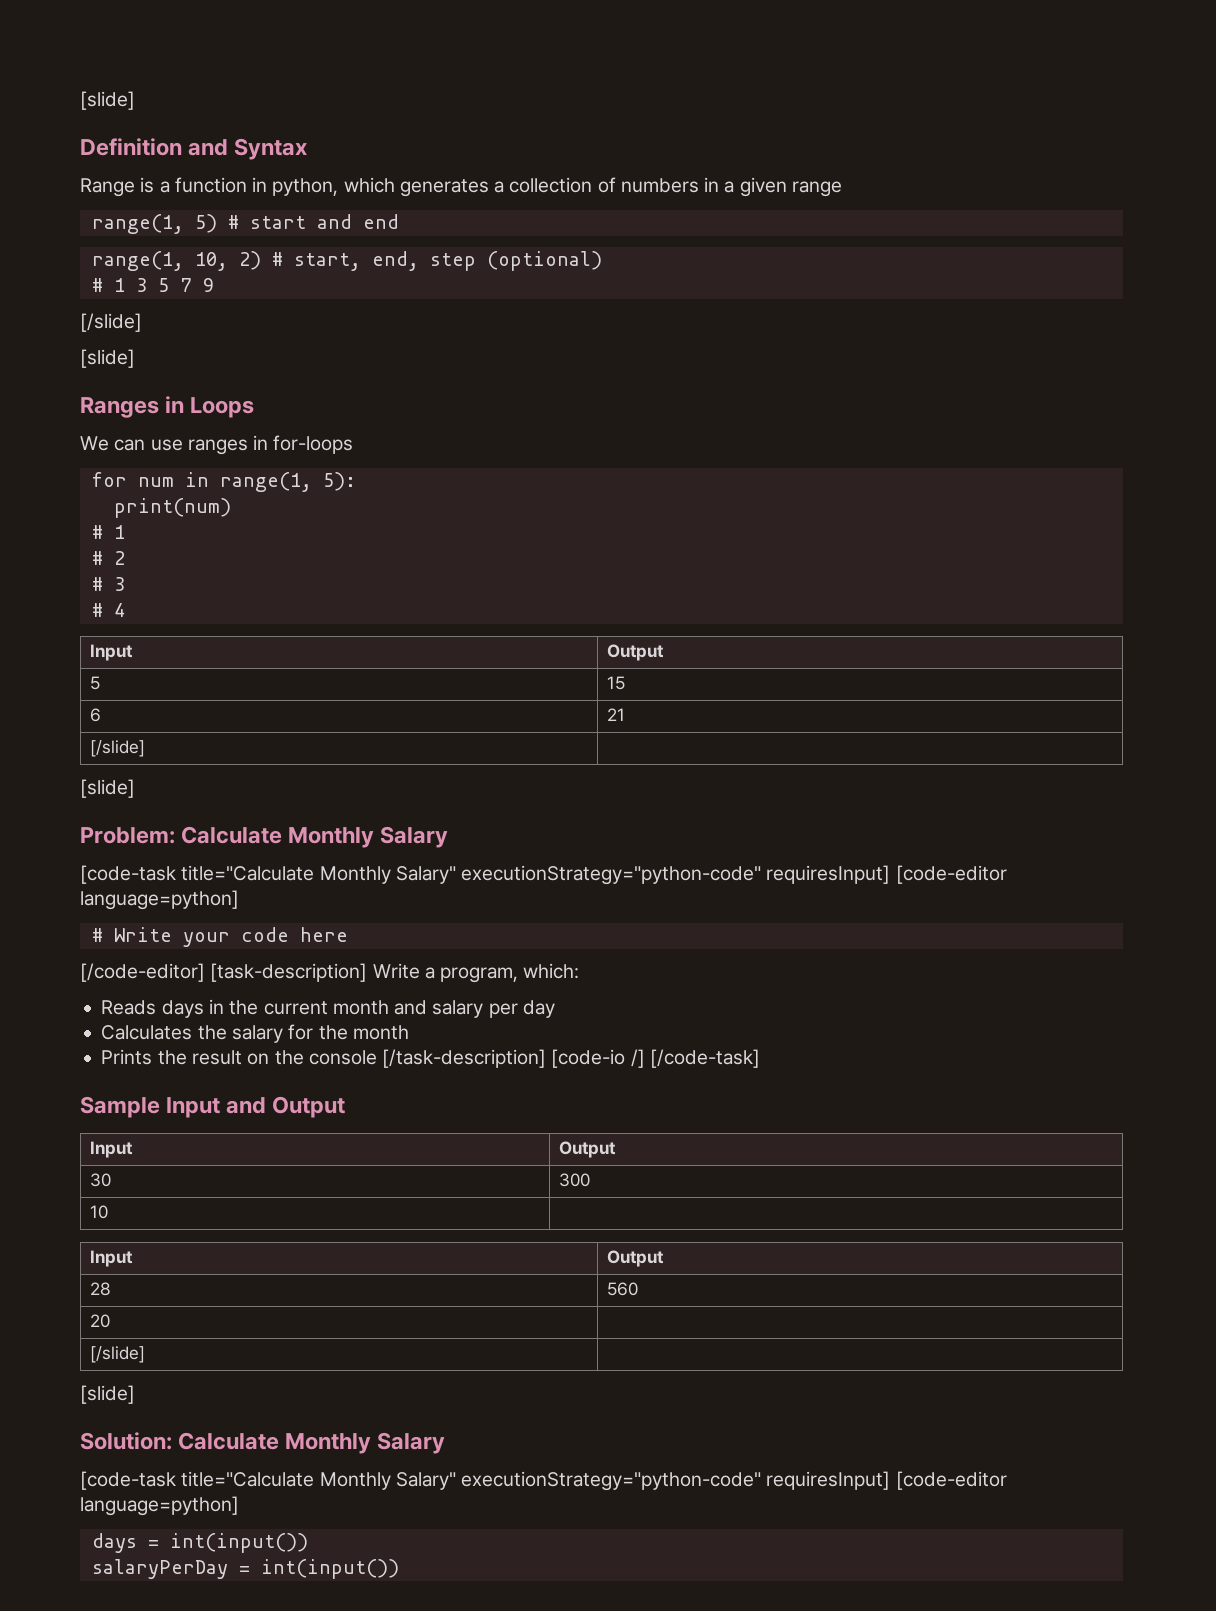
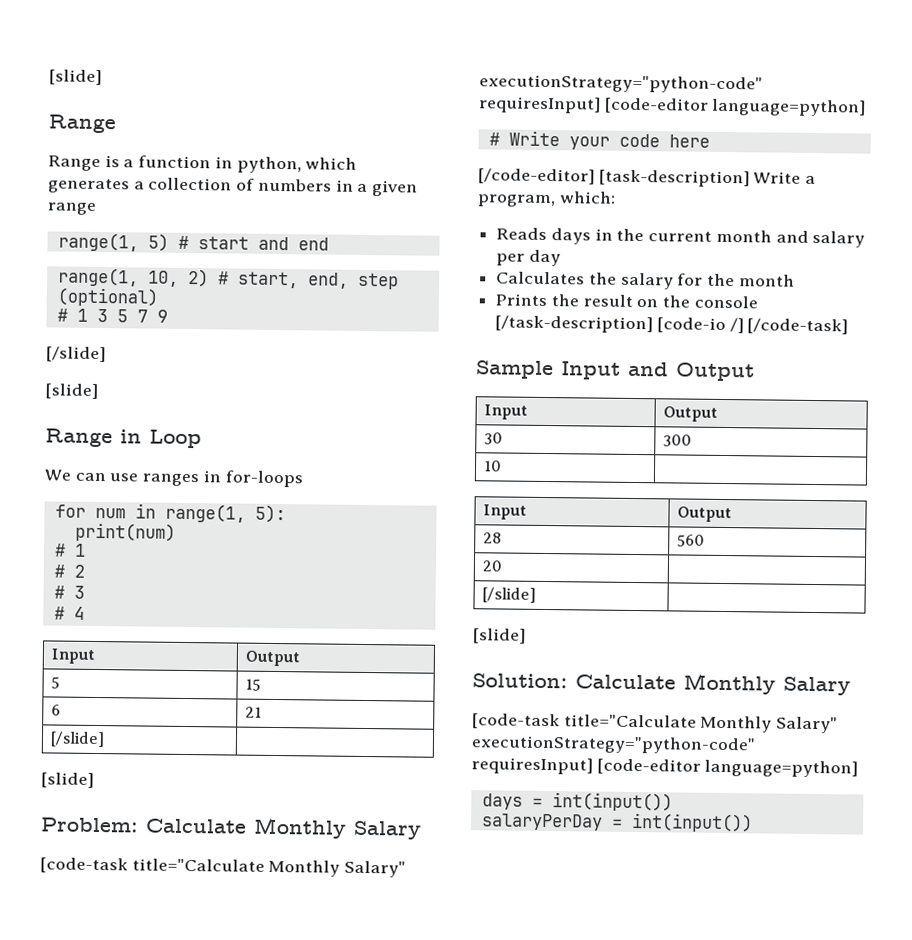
[80,91,135,110] [80,138,308,160] [slide] // Definition and Syntax -> [49,69,102,86] [48,114,116,134] [slide] // Range
[80,396,255,418] Ranges in Loops -> [45,428,202,449] Range in Loop

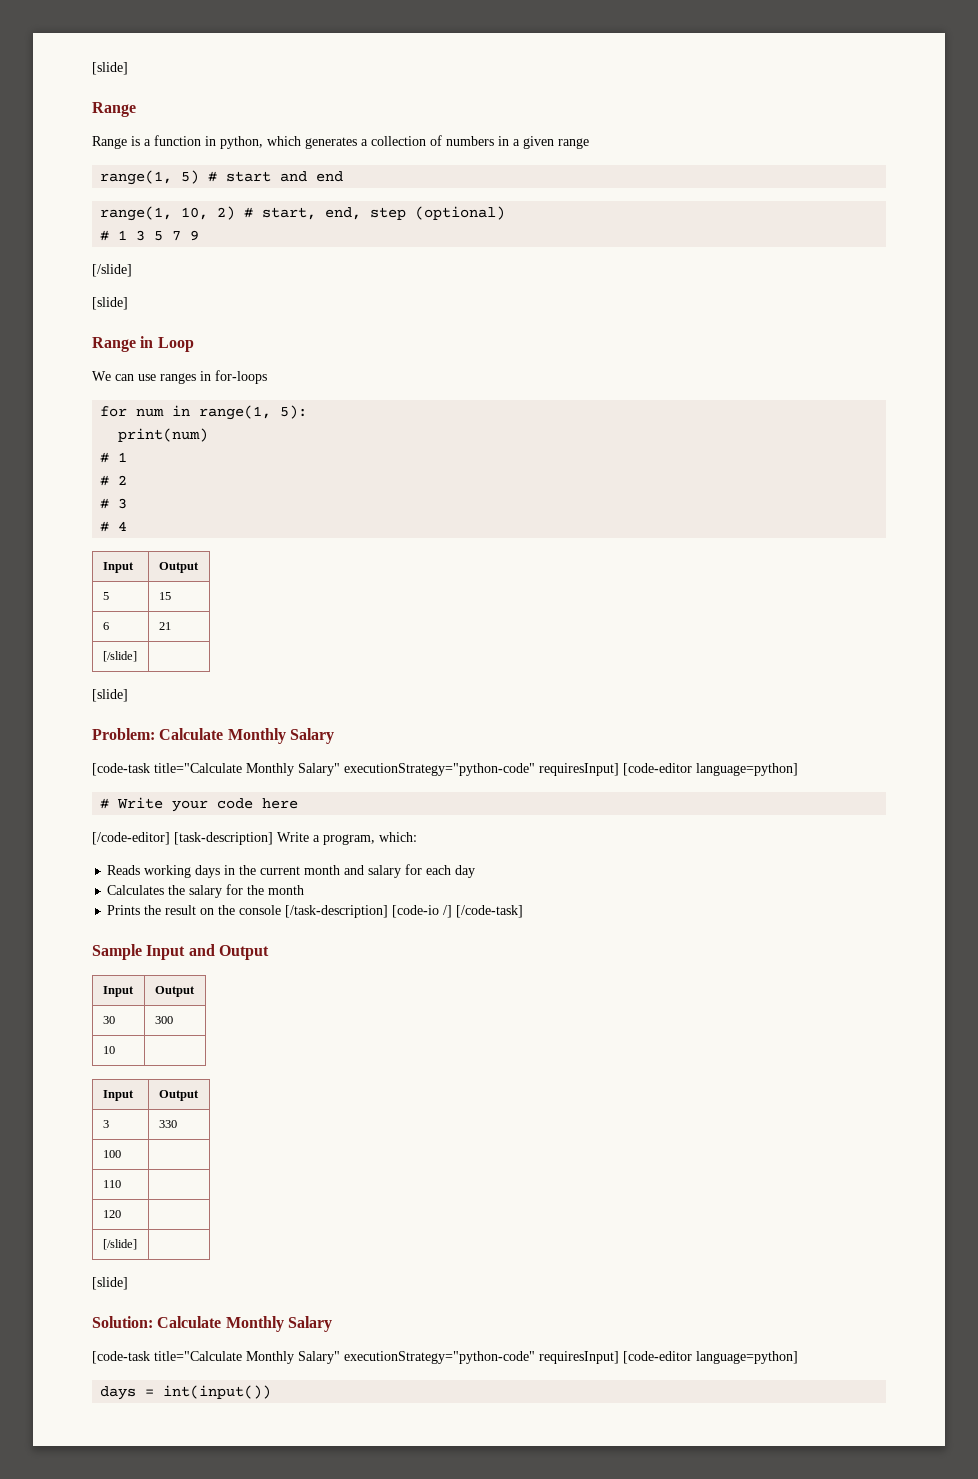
(548, 234) none -> [144,865,192,878] working
[496,253,526,266] per -> [405,864,452,875] for each
[483,532,503,544] [677,534,706,547] [482,560,503,572] 28 | 560 // 20 -> [102,1120,109,1128] [158,1120,177,1128] [102,1150,121,1158] [102,1180,121,1188] [102,1210,121,1218] 3 | 330 // 100 | // 110 | // 120
[480,812,753,833] // salaryPerDay = int(input()) -> (272, 1392) none

